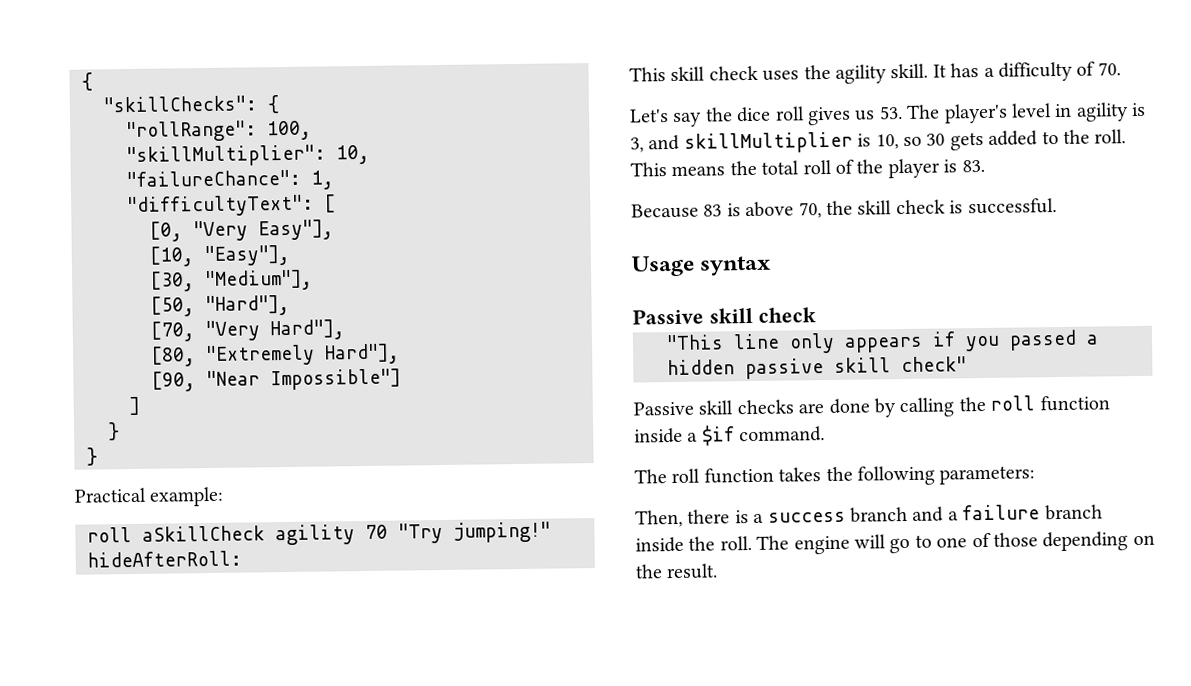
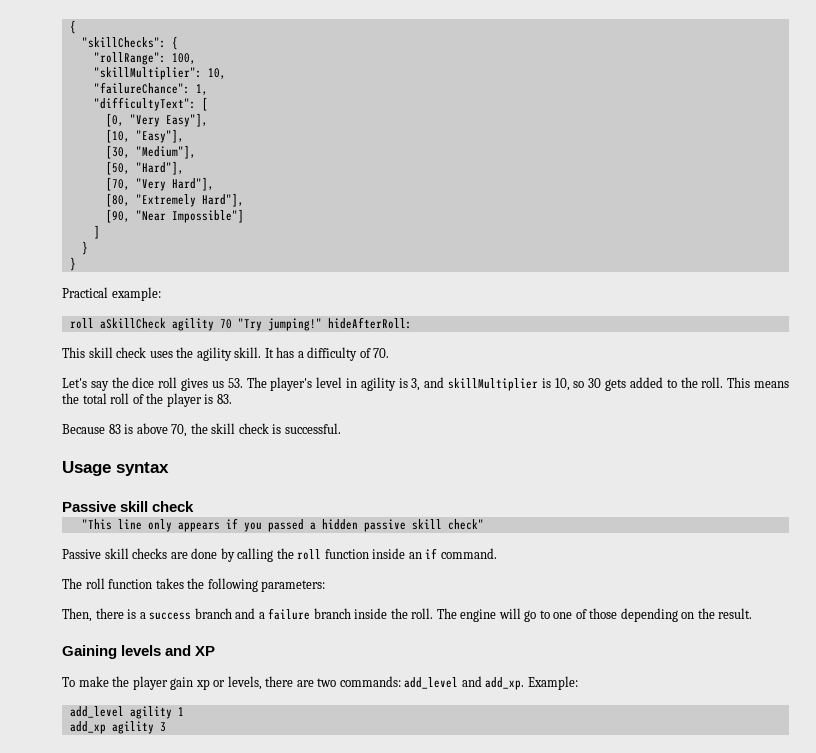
[687,425,735,446] a $if -> [408,548,438,559] an if
(719, 571) none -> [62,645,216,659] [62,676,578,690] [69,706,184,719] [69,721,166,734] // Gaining levels and XP // To make the player gain xp or levels, there are two commands: add_level and add_xp. Example: // add_level agility 1 // add_xp agility 3

